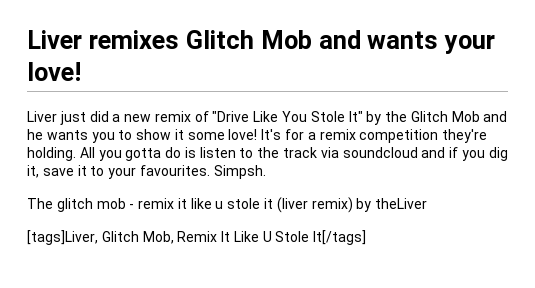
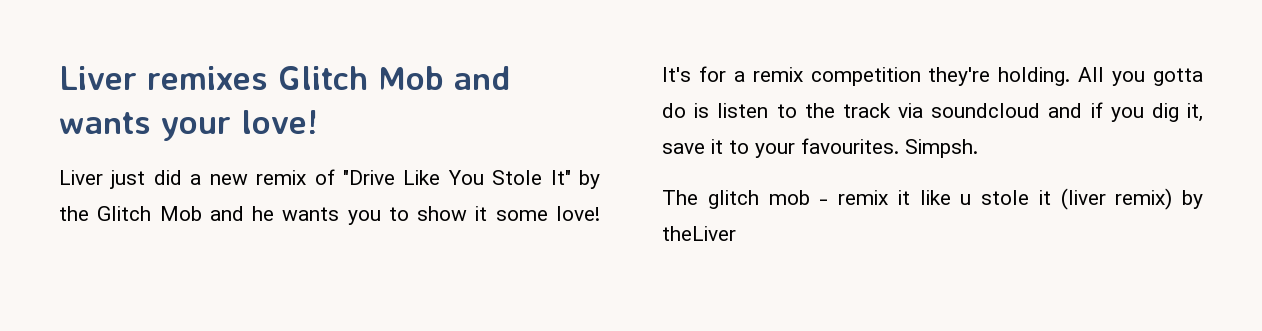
[27,230,367,245] // [tags]Liver, Glitch Mob, Remix It Like U Stole It[/tags] -> (736, 233) none

